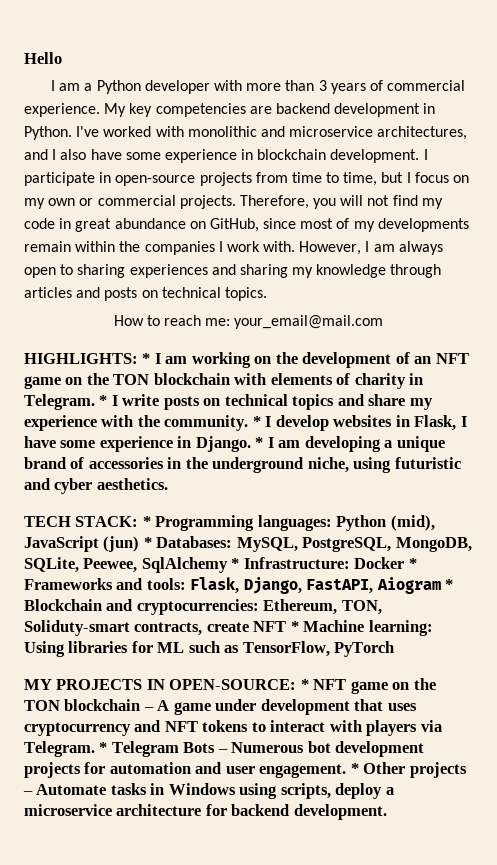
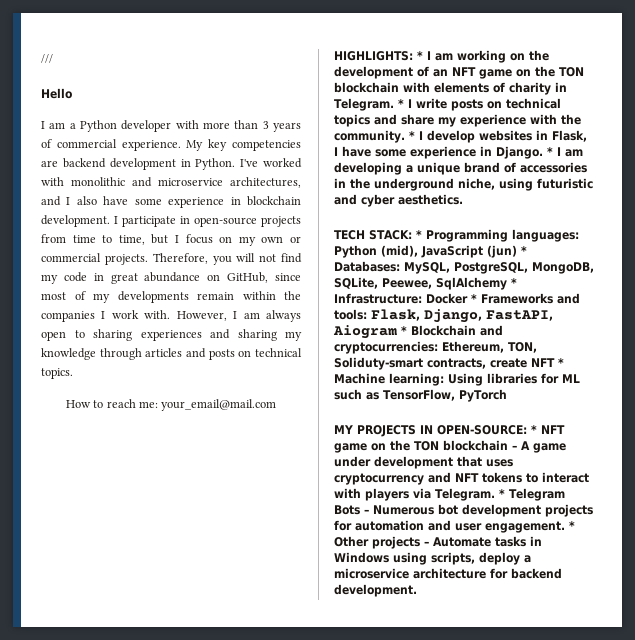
(24, 58) none -> [41,54,53,63] /// //

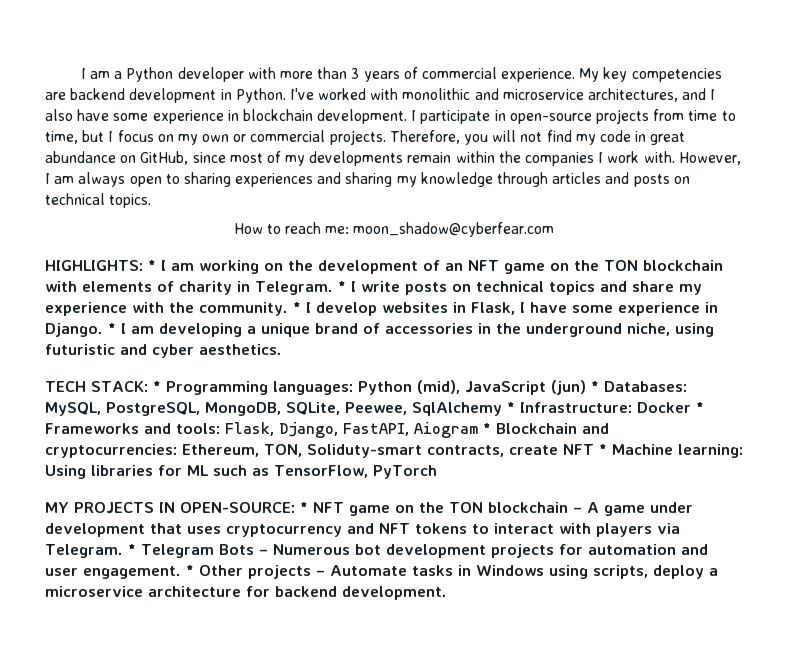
[41,54,53,63] [41,88,72,99] /// // Hello // -> (80, 73) none
[161,399,277,411] your_email@mail.com -> [353,222,555,237] moon_shadow@cyberfear.com

